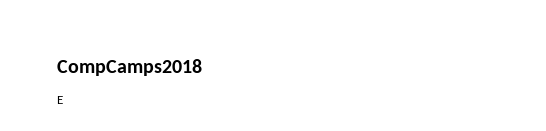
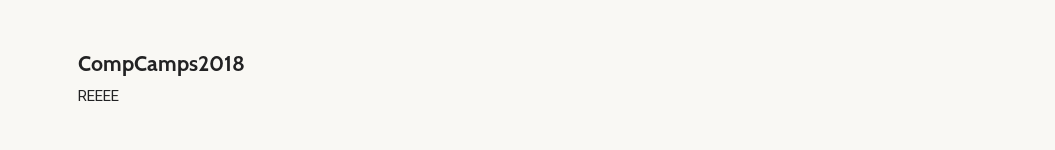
[57,96,63,104] E -> [78,90,119,101] REEEE

